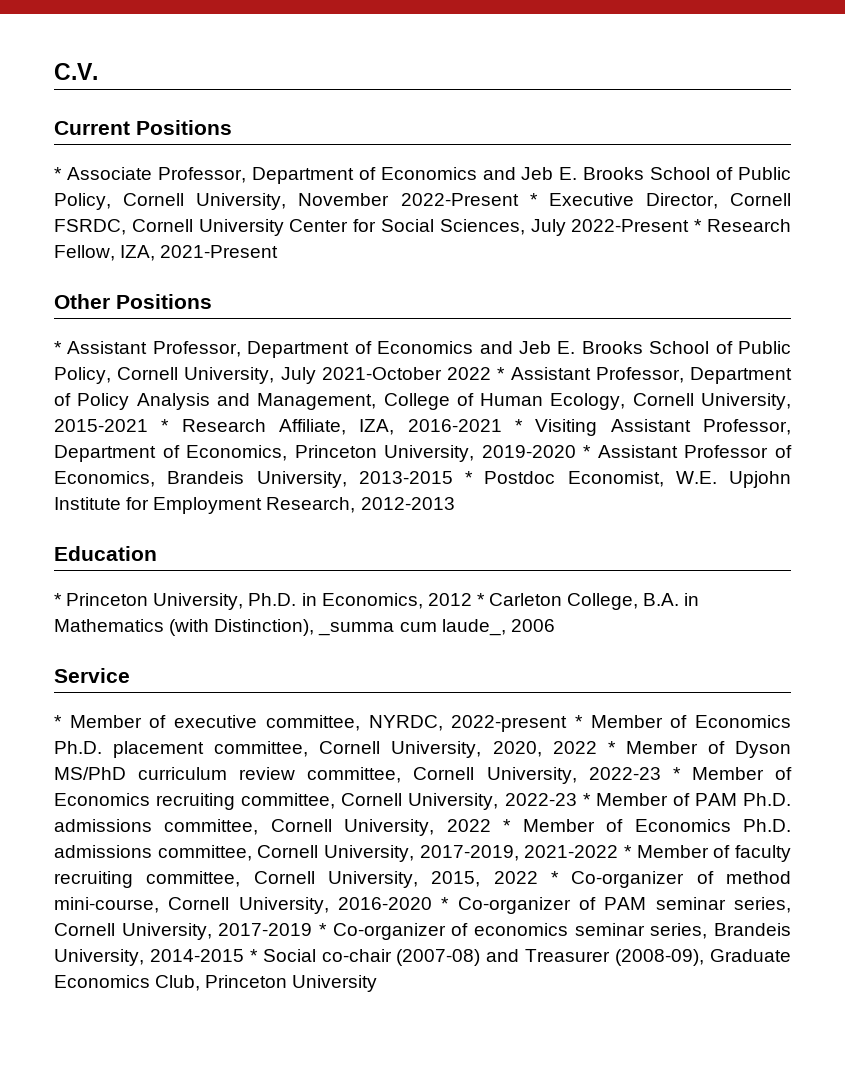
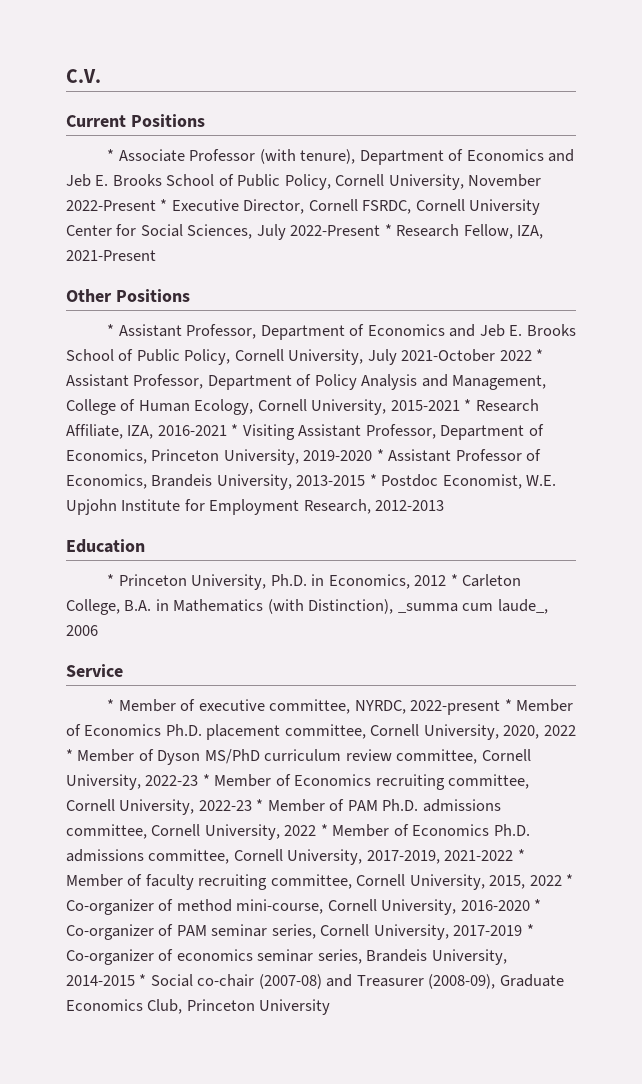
[157,167,246,183] Professor, -> [189,149,356,164] Professor (with tenure),

